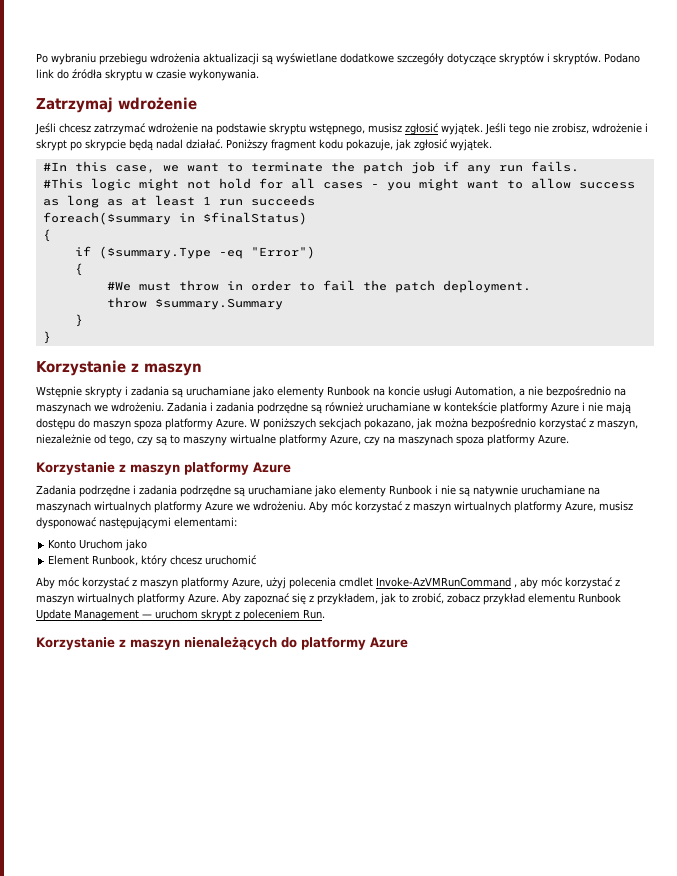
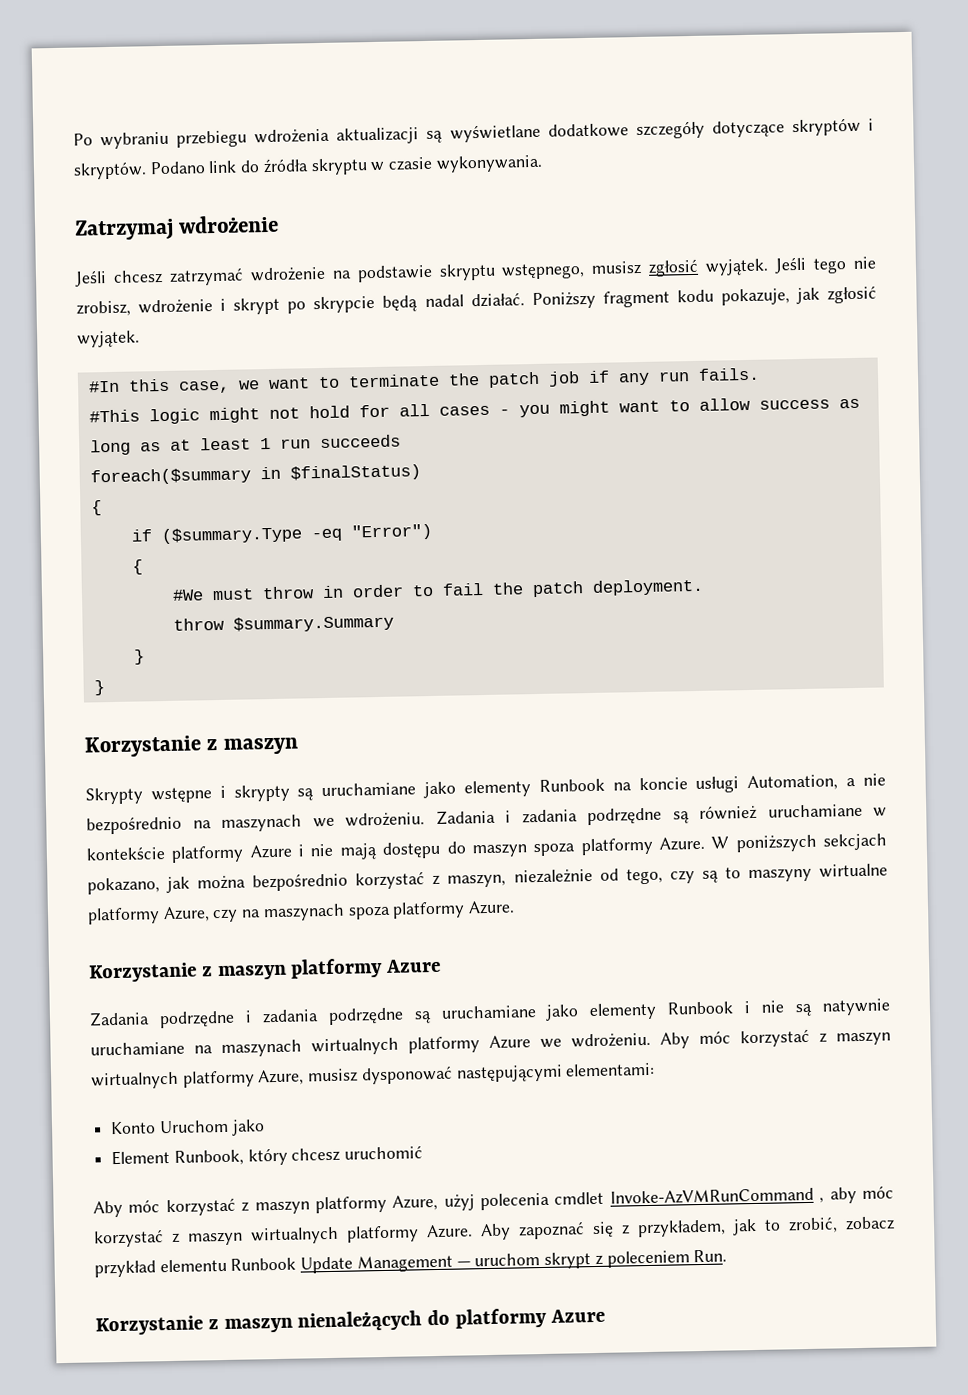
[36,386,169,398] Wstępnie skrypty i zadania -> [85,784,290,805] Skrypty wstępne i skrypty

